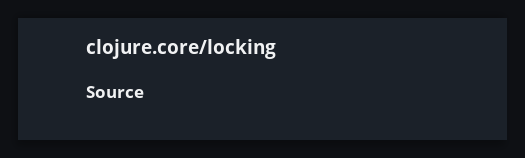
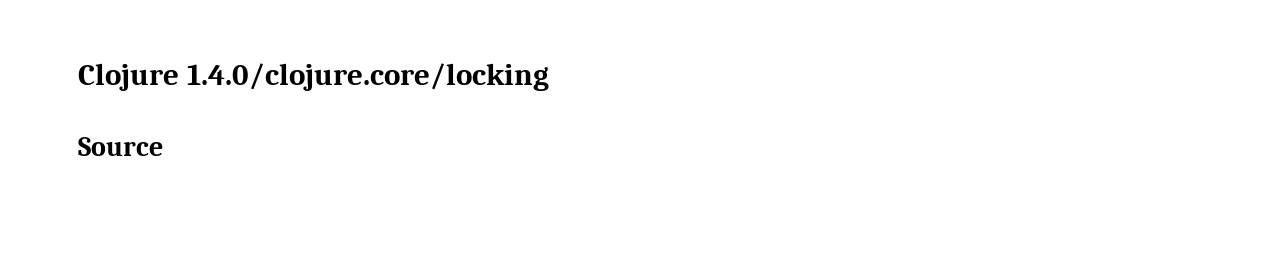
[86,39,276,59] clojure.core/locking -> [78,63,550,91] Clojure 1.4.0/clojure.core/locking

